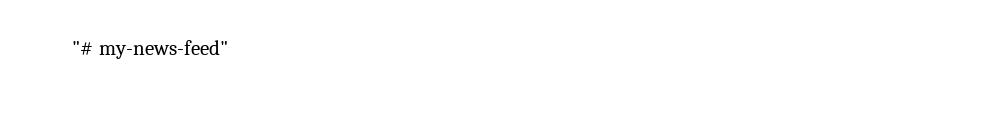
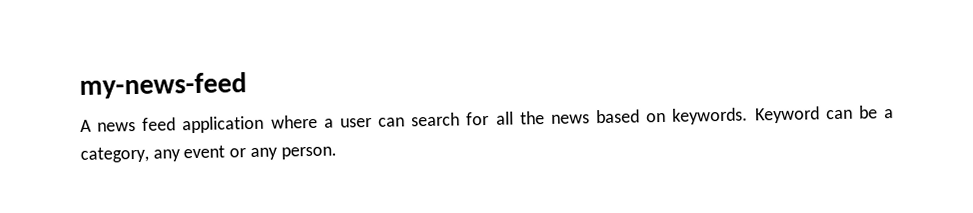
[72,40,228,59] "# my-news-feed" -> [79,72,247,99] [80,105,894,134] [80,145,337,163] my-news-feed // A news feed application where a user can search for all the news based on keywords. Keyword can be a category, any event or any person.

